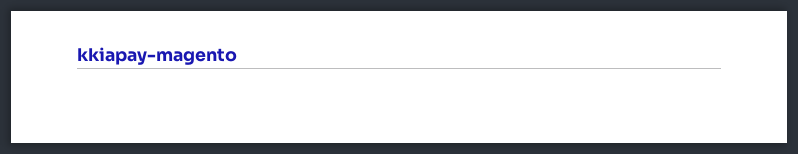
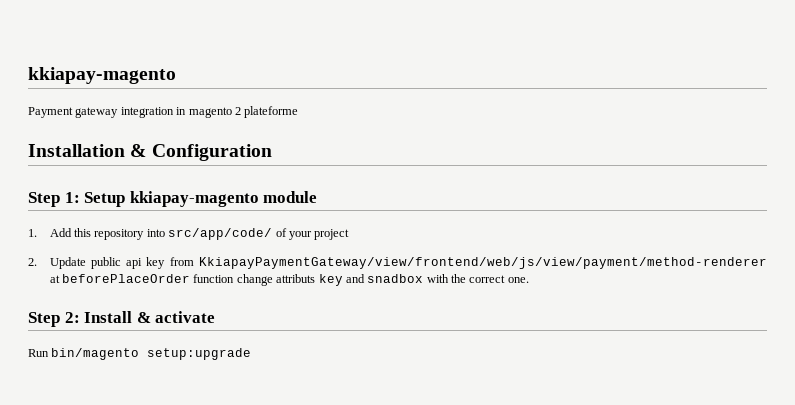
[77,47,237,65] kkiapay-magento -> [28,67,176,84] [28,106,299,118] [28,144,272,161] [28,191,318,207] [28,228,350,240] [28,257,768,269] [49,274,529,286] [28,311,216,327] [28,348,252,360] kkiapay-magento // Payment gateway integration in magento 2 plateforme // Installation & Configuration // Step 1: Setup kkiapay-magento module // 1. Add this repository into src/app/code/ of your project // 2. Update public api key from KkiapayPaymentGateway/view/frontend/web/js/view/payment/method-renderer at beforePlaceOrder function change attributs key and snadbox with the correct one. // Step 2: Install & activate // Run bin/magento setup:upgrade

